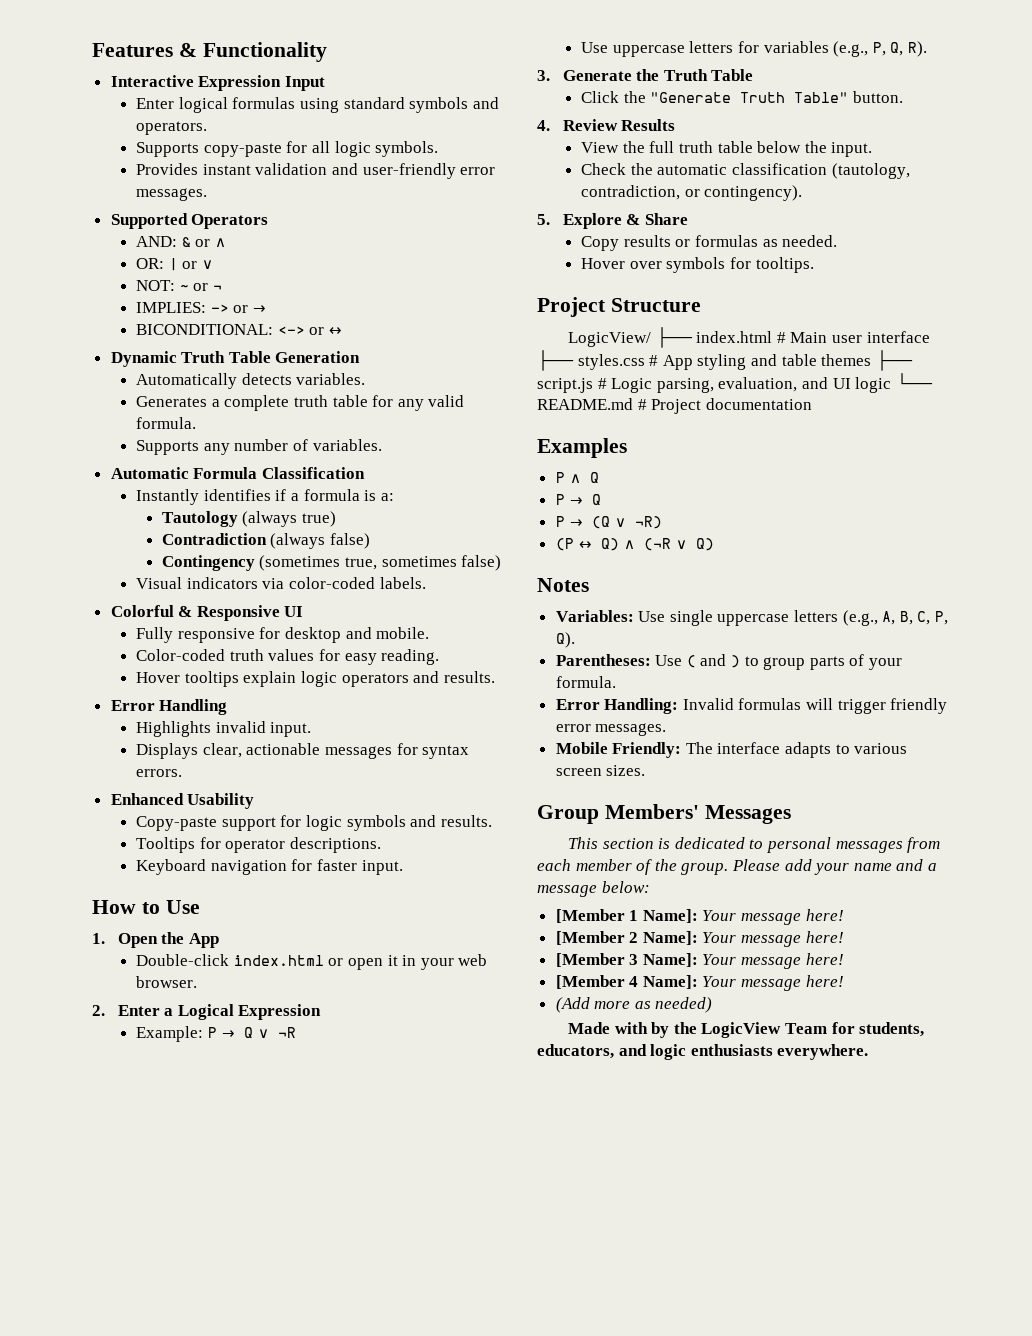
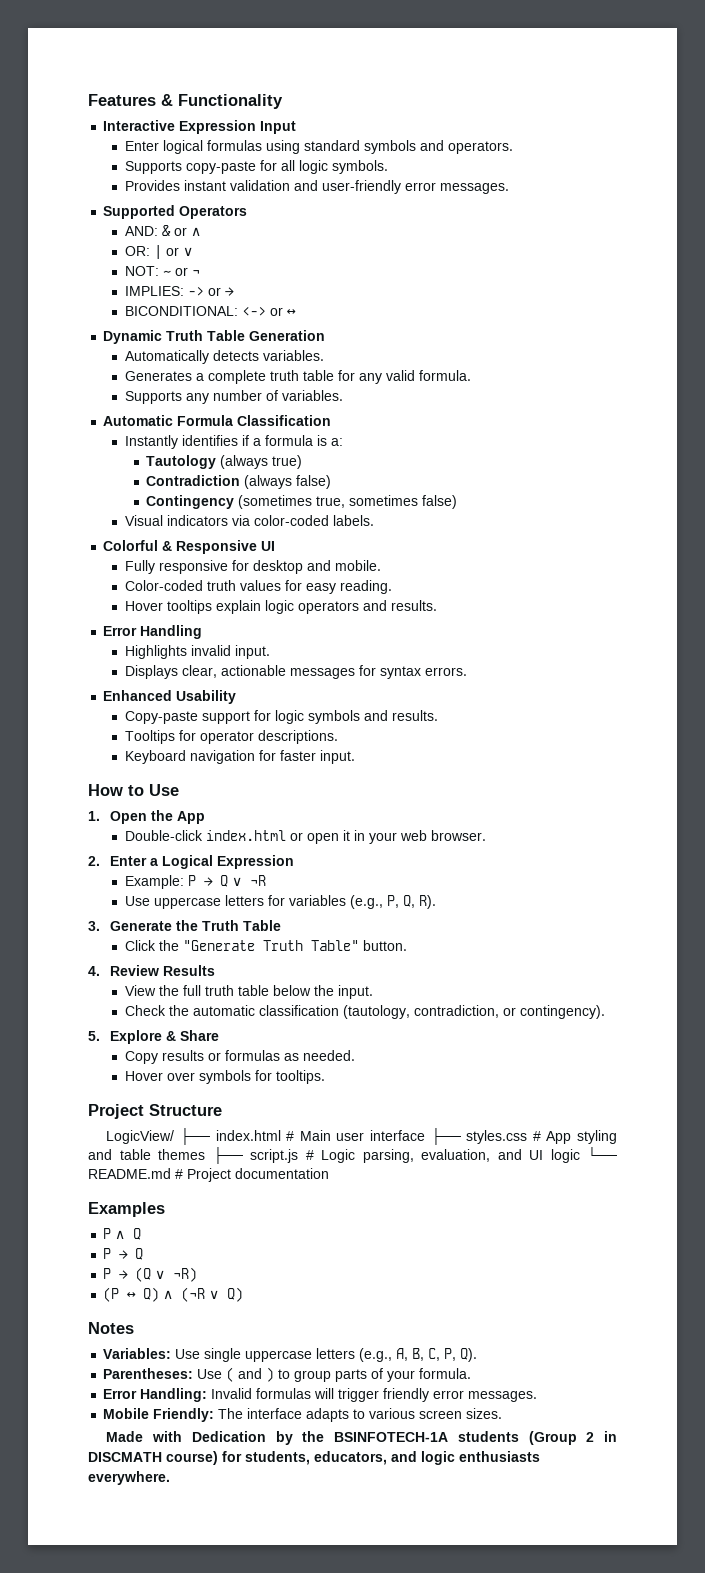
[537,804,791,824] [567,837,941,853] [537,859,937,875] [537,881,650,897] [555,909,844,925] [555,931,844,947] [555,953,844,969] [555,975,844,991] [555,997,713,1013] // Group Members' Messages // This section is dedicated to personal messages from each member of the group. Please add your name and a message below: // [Member 1 Name]: Your message here! // [Member 2 Name]: Your message here! // [Member 3 Name]: Your message here! // [Member 4 Name]: Your message here! // (Add more as needed) -> (503, 1413) none
(648, 1028) none -> [191,1431,266,1442] Dedication
[701,1022,827,1038] LogicView Team -> [334,1431,617,1445] [88,1451,218,1465] BSINFOTECH-1A students (Group 2 in DISCMATH course)

